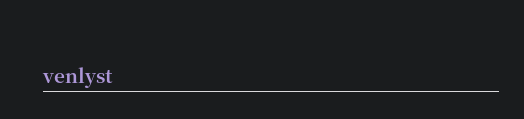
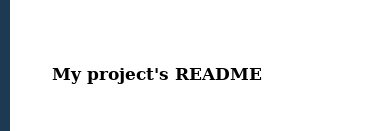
[42,67,113,88] venlyst -> [52,68,262,84] My project's README

